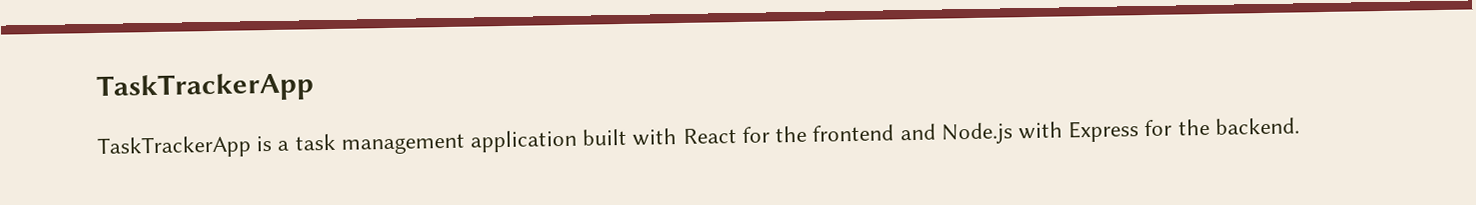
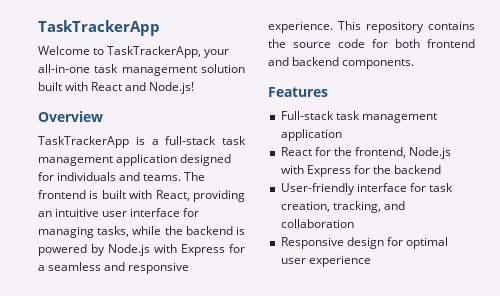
[96,72,314,103] TaskTrackerApp -> [38,20,160,36] [38,46,230,58] [38,64,246,76] [38,82,195,94] [38,111,103,122] TaskTrackerApp // Welcome to TaskTrackerApp, your all-in-one task management solution built with React and Node.js! // Overview
[294,128,678,155] task management application built with -> [165,136,246,145] [38,154,232,166] [38,172,206,181] [38,190,246,202] [38,208,200,217] [38,226,245,238] [38,244,245,256] [38,262,190,274] [268,21,475,33] [268,39,475,48] [268,57,415,69] [268,87,328,97] [280,111,437,123] [280,129,342,141] full-stack task management application designed for individuals and teams. The frontend is built with React, providing an intuitive user interface for managing tasks, while the backend is powered by Node.js with Express for a seamless and responsive experience. This repository contains the source code for both frontend and backend components. // Features // Full-stack task management application //
[812,123,936,142] frontend and -> [354,147,406,158] frontend,
[1214,117,1300,135] backend. -> [394,165,442,174] [280,183,453,195] [280,201,405,213] [280,219,354,228] [280,237,448,249] [280,255,371,267] backend // User-friendly interface for task creation, tracking, and collaboration // Responsive design for optimal user experience

